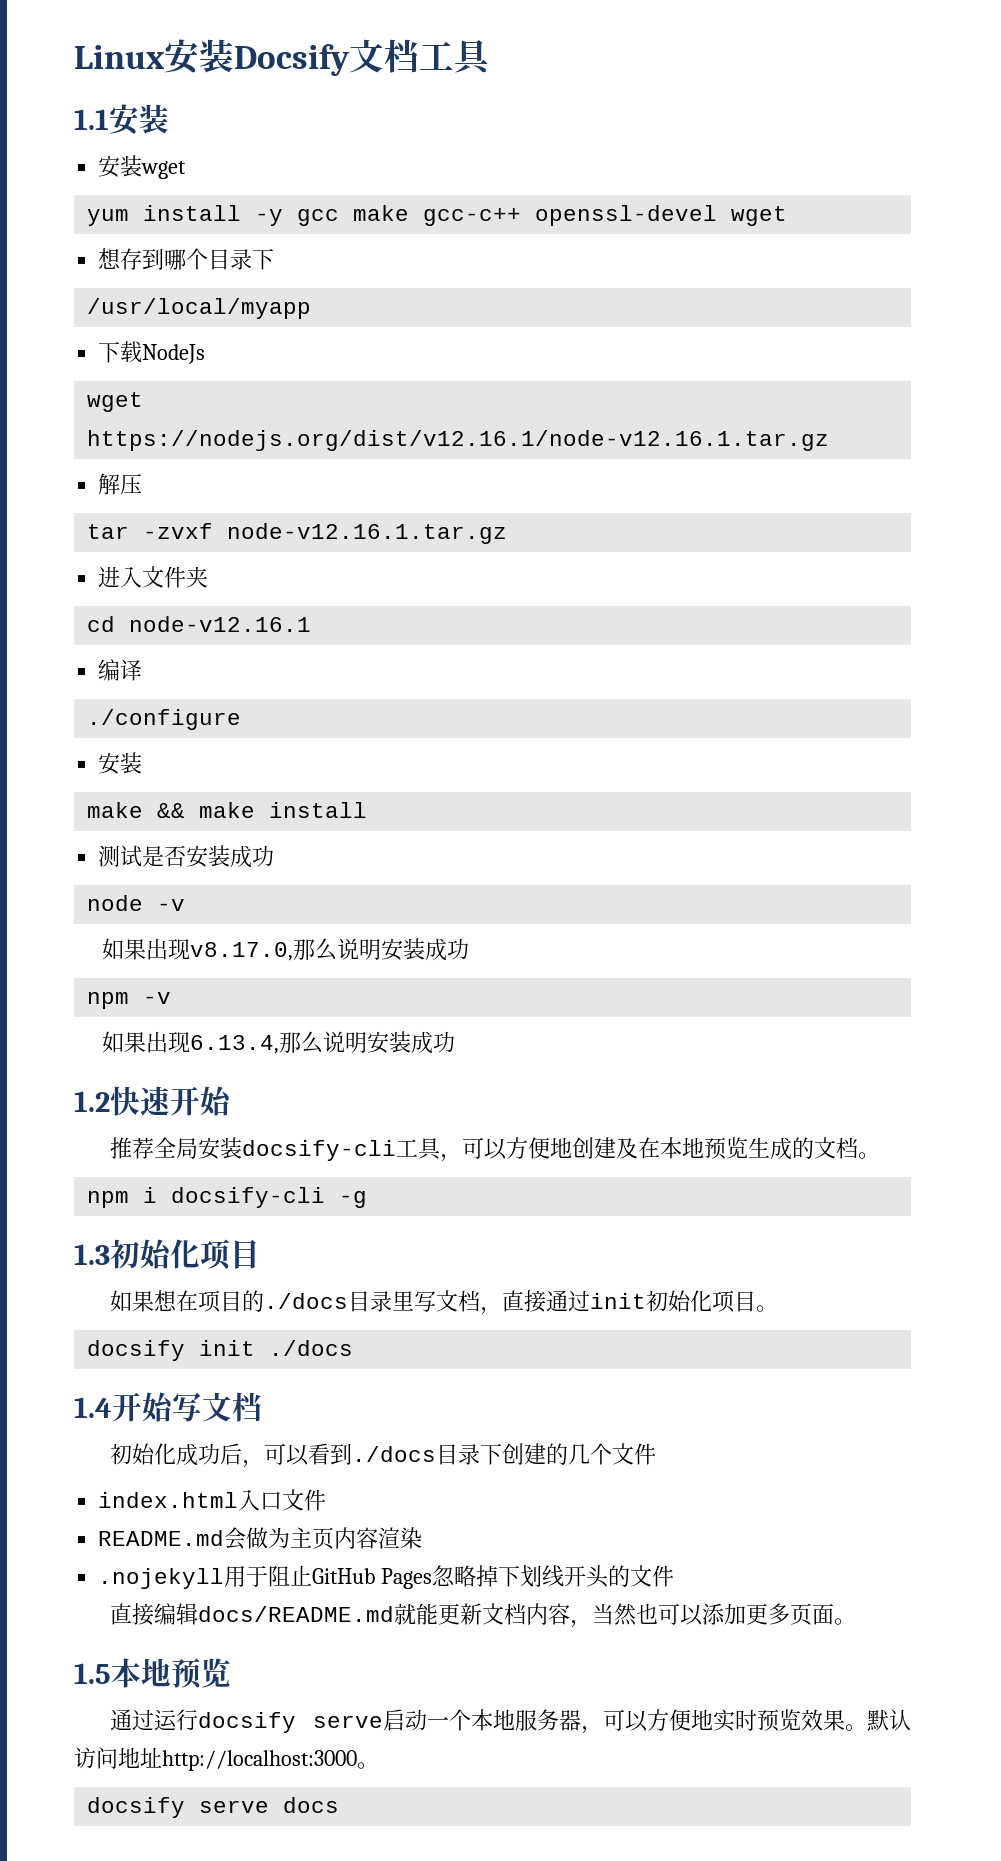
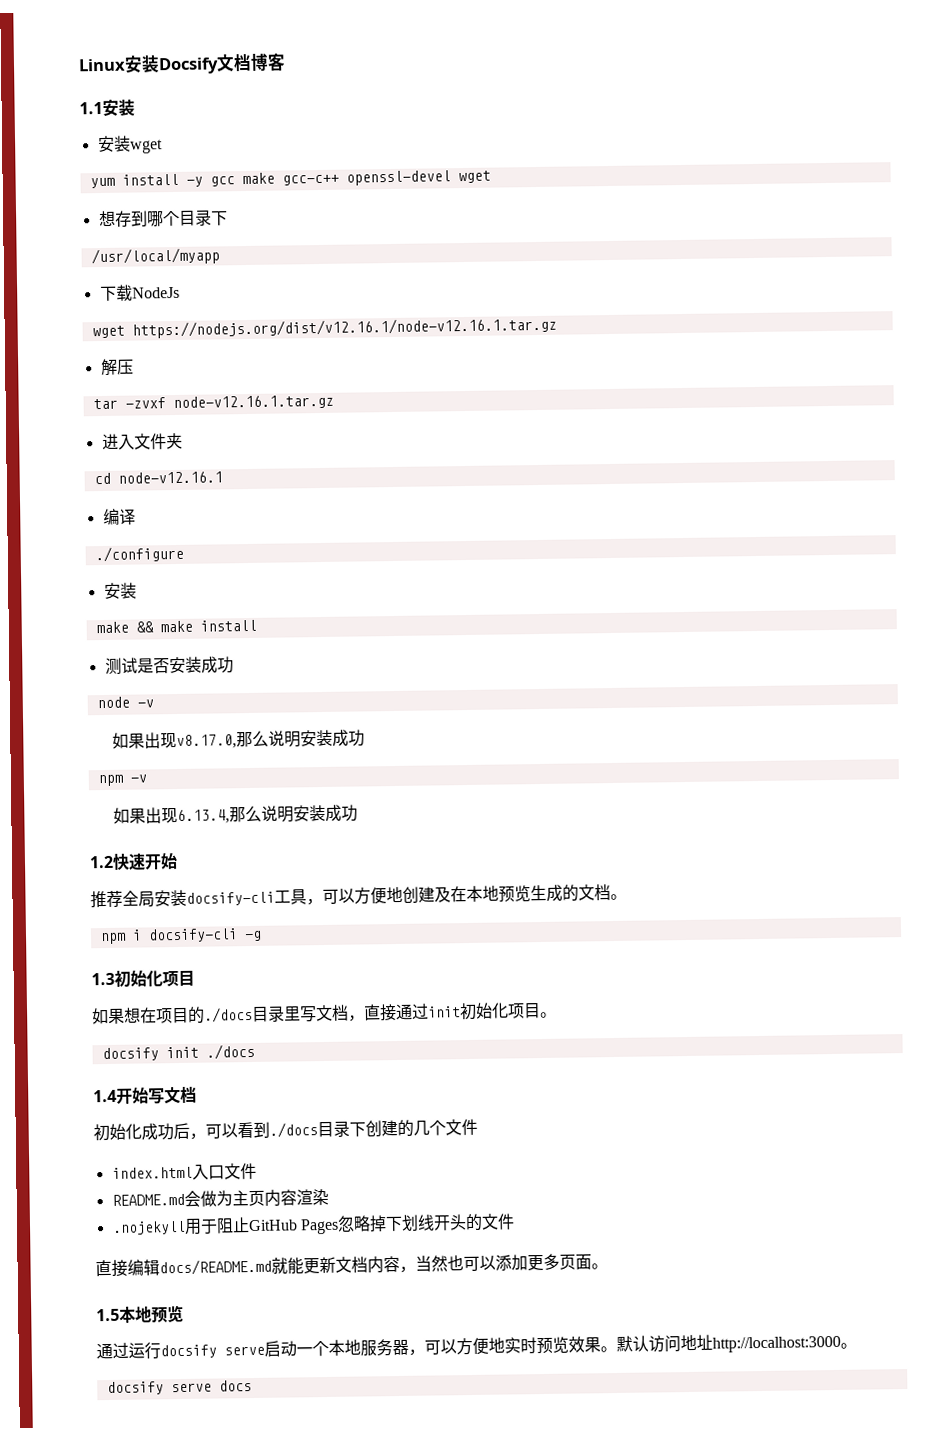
[419,40,493,75] 工具 -> [250,52,286,72] 博客

